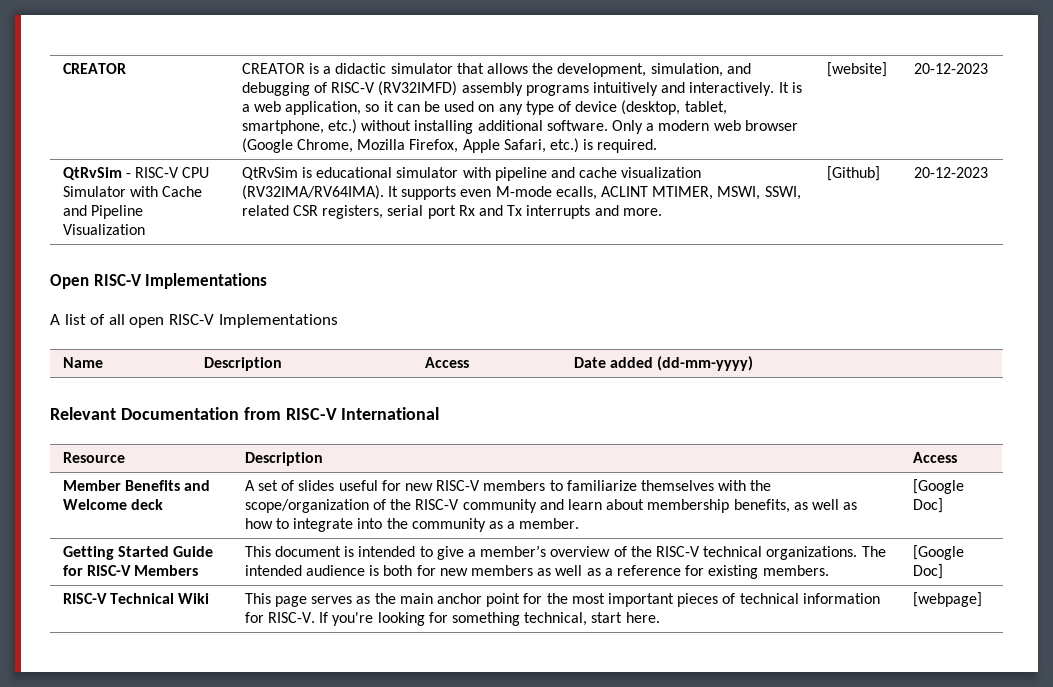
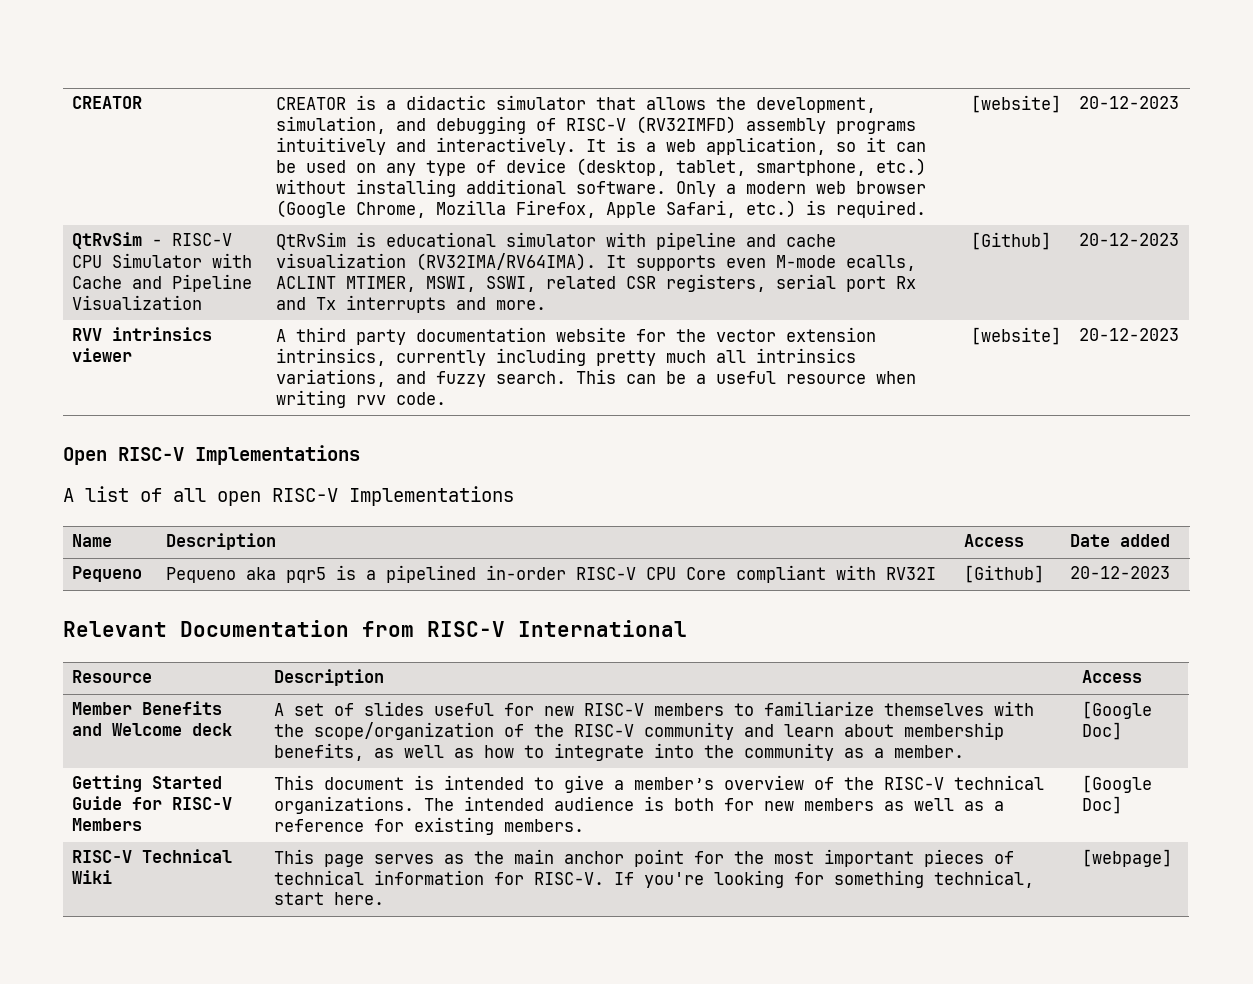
(988, 172) none -> [71,327,212,341] [71,348,132,362] [275,327,876,345] [275,348,856,366] [275,369,916,387] [275,390,446,408] [970,327,1061,345] [1078,328,1179,341] // RVV intrinsics viewer | A third party documentation website for the vector extension intrinsics, currently including pretty much all intrinsics variations, and fuzzy search. This can be a useful resource when writing rvv code. | [website] | 20-12-2023
[657,356,754,371] (dd-mm-yyyy) -> [71,566,142,582] [165,565,936,583] [963,565,1044,583] [1069,566,1170,579] // Pequeno | Pequeno aka pqr5 is a pipelined in-order RISC-V CPU Core compliant with RV32I | [Github] | 20-12-2023

